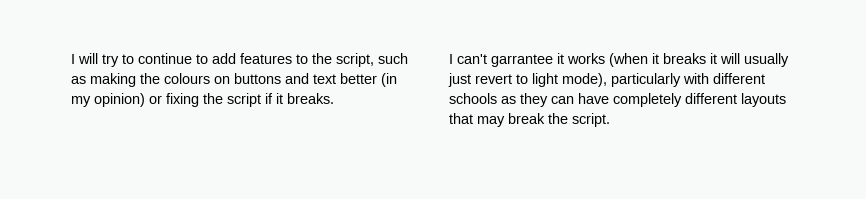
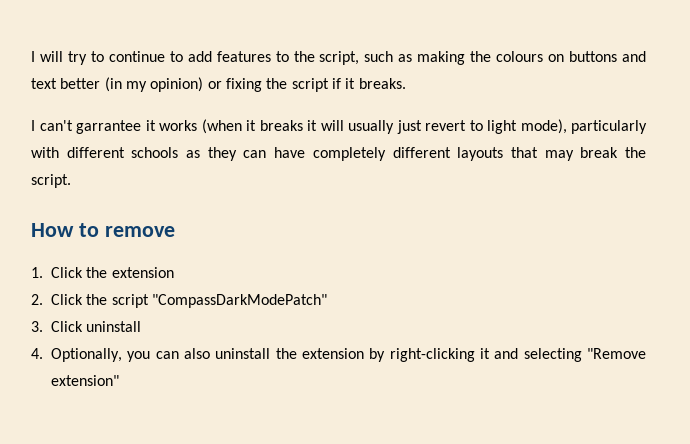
(610, 120) none -> [31,223,175,237] [31,267,174,278] [31,294,327,308] [31,321,142,332] [31,348,646,362] [51,375,119,386] // How to remove // 1. Click the extension // 2. Click the script "CompassDarkModePatch" // 3. Click uninstall // 4. Optionally, you can also uninstall the extension by right-clicking it and selecting "Remove extension"

